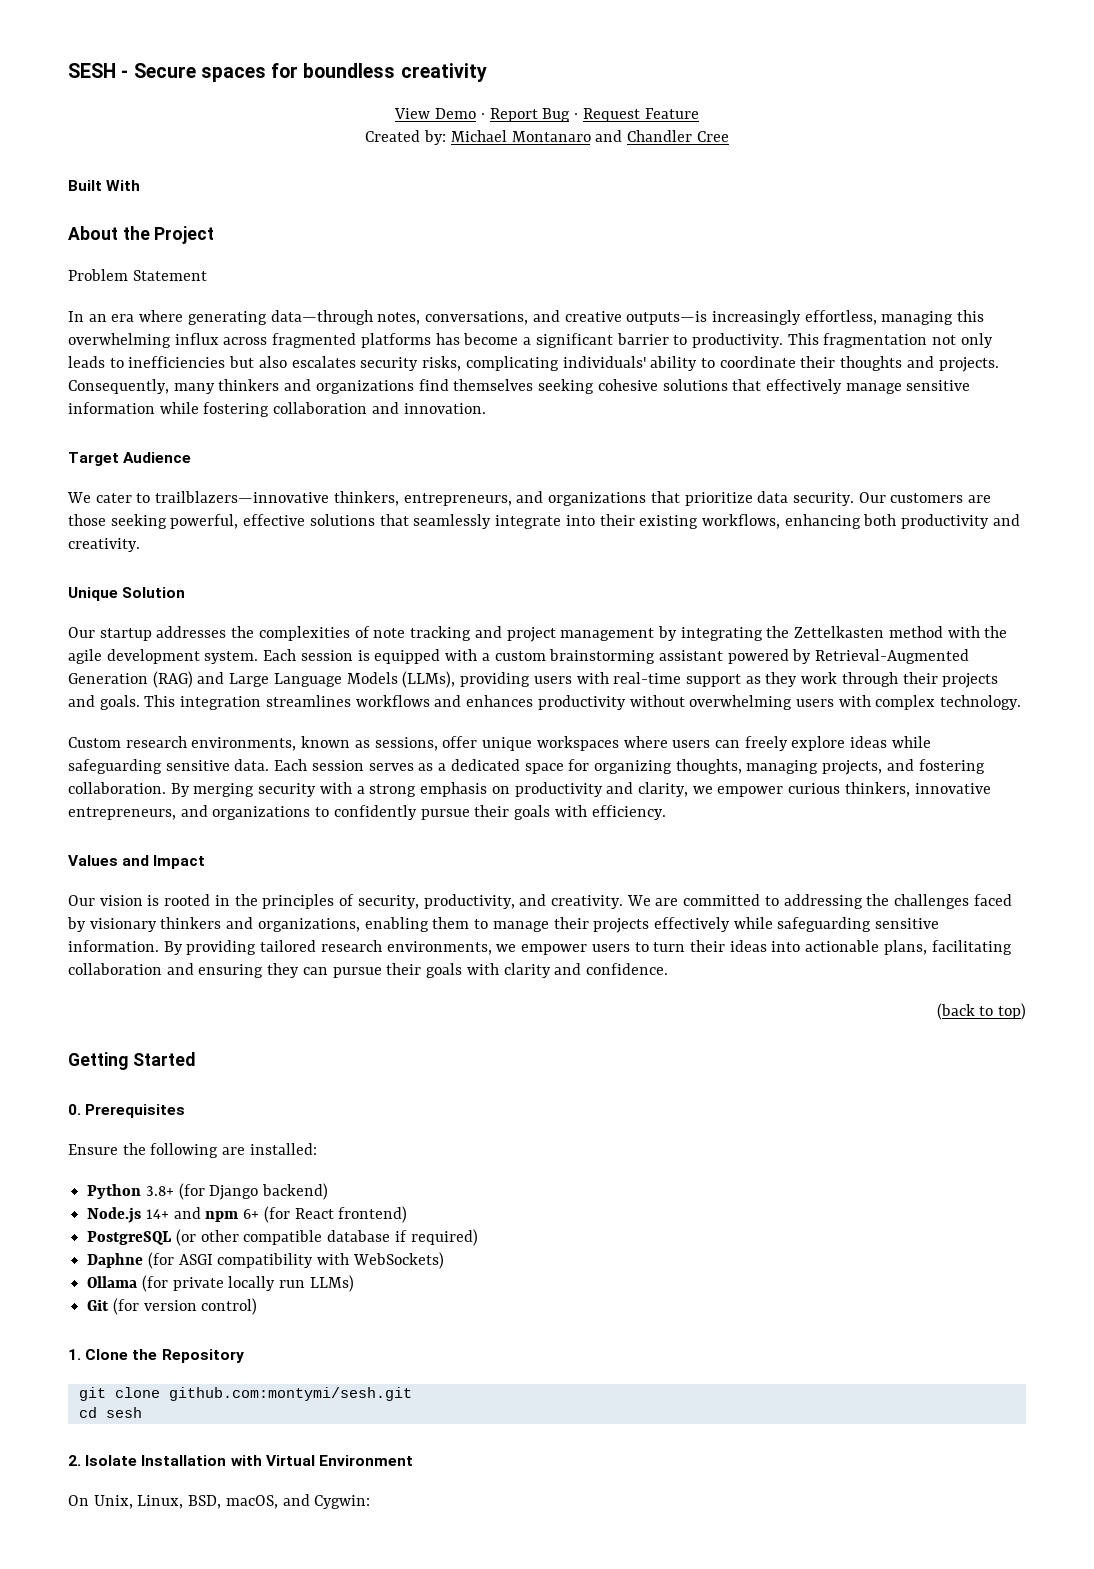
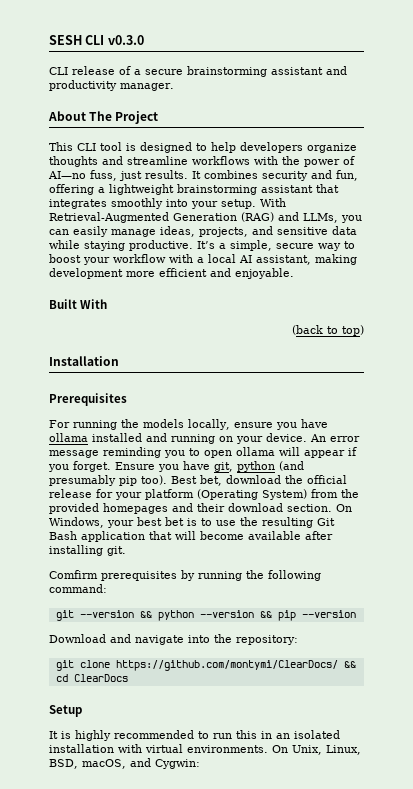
[121,63,487,82] [394,108,699,122] [365,130,729,145] [68,180,141,191] - Secure spaces for boundless creativity // View Demo · Report Bug · Request Feature // Created by: Michael Montanaro and Chandler Cree // Built With -> [85,35,144,45] [49,66,347,77] [49,80,174,91] CLI v0.3.0 // CLI release of a secure brainstorming assistant and productivity manager.
[122,226,150,240] the -> [89,111,113,121] The
[68,269,207,281] [68,310,985,325] [68,333,993,348] [68,356,999,372] [68,379,971,394] [68,402,486,417] [68,452,192,466] [67,491,992,506] [68,514,1020,529] [68,538,140,552] [68,587,186,601] [68,626,1008,642] [68,649,970,664] [68,671,999,688] [68,695,1022,710] [68,736,931,751] [68,759,985,775] [68,782,991,797] [68,805,666,820] [68,855,206,869] [68,894,1012,909] [67,917,940,933] [68,940,1012,955] [68,963,668,978] [936,1003,1026,1020] [68,1052,195,1070] [68,1104,186,1118] [68,1143,317,1158] [87,1183,329,1200] [87,1206,408,1223] [87,1229,478,1246] [87,1252,444,1269] [87,1275,354,1292] [87,1298,258,1315] [68,1349,244,1363] [78,1387,412,1401] [78,1407,142,1418] [68,1455,413,1466] Problem Statement // In an era where generating data—through notes, conversations, and creative outputs—is increasingly effortless, managing this overwhelming influx across fragmented platforms has become a significant barrier to productivity. This fragmentation not only leads to inefficiencies but also escalates security risks, complicating individuals' ability to coordinate their thoughts and projects. Consequently, many thinkers and organizations find themselves seeking cohesive solutions that effectively manage sensitive information while fostering collaboration and innovation. // Target Audience // We cater to trailblazers—innovative thinkers, entrepreneurs, and organizations that prioritize data security. Our customers are those seeking powerful, effective solutions that seamlessly integrate into their existing workflows, enhancing both productivity and creativity. // Unique Solution // Our startup addresses the complexities of note tracking and project management by integrating the Zettelkasten method with the agile development system. Each session is equipped with a custom brainstorming assistant powered by Retrieval-Augmented Generation (RAG) and Large Language Models (LLMs), providing users with real-time support as they work through their projects and goals. This integration streamlines workflows and enhances productivity without overwhelming users with complex technology. // Custom research environments, known as sessions, offer unique workspaces where users can freely explore ideas while safeguarding sensitive data. Each session serves as a dedicated space for organizing thoughts, managing projects, and fostering collaboration. By merging security with a strong emphasis on productivity and clarity, we empower curious thinkers, innovative entrepreneurs, and organizations to confidently pursue their goals with efficiency. // Values and Impact // Our vision is rooted in the principles of security, productivity, and creativity. We are committed to addressing the challenges faced by visionary thinkers and organizations, enabling them to manage their projects effectively while safeguarding sensitive information. By providing tailored research environments, we empower users to turn their ideas into actionable plans, facilitating collaboration and ensuring they can pursue their goals with clarity and confidence. // (back to top) // Getting Started // 0. Prerequisites // Ensure the following are installed: // Python 3.8+ (for Django backend) // Node.js 14+ and npm 6+ (for React frontend) // PostgreSQL (or other compatible database if required) // Daphne (for ASGI compatibility with WebSockets) // Ollama (for private locally run LLMs) // Git (for version control) // 1. Clone the Repository // git clone github.com:montymi/sesh.git // cd sesh // 2. Isolate Installation with Virtual Environment // -> [49,142,357,153] [49,156,355,167] [48,170,358,181] [49,184,339,195] [49,198,286,209] [49,212,362,223] [49,226,357,237] [49,240,355,251] [49,254,357,265] [49,268,294,279] [49,299,108,309] [292,325,364,336] [49,356,119,366] [49,393,127,406] [49,419,328,430] [49,433,360,444] [49,447,357,458] [48,461,304,472] [49,475,347,486] [49,489,359,500] [49,503,352,514] [49,517,335,528] [49,531,333,542] [49,545,126,556] [49,570,321,581] [49,584,107,593] [55,610,356,621] [49,634,298,645] [55,660,356,671] [55,674,128,682] [49,705,82,717] [49,730,340,741] [49,744,268,753] This CLI tool is designed to help developers organize thoughts and streamline workflows with the power of AI—no fuss, just results. It combines security and fun, offering a lightweight brainstorming assistant that integrates smoothly into your setup. With Retrieval-Augmented Generation (RAG) and LLMs, you can easily manage ideas, projects, and sensitive data while staying productive. It’s a simple, secure way to boost your workflow with a local AI assistant, making development more efficient and enjoyable. // Built With // (back to top) // Installation // Prerequisites // For running the models locally, ensure you have ollama installed and running on your device. An error message reminding you to open ollama will appear if you forget. Ensure you have git, python (and presumably pip too). Best bet, download the official release for your platform (Operating System) from the provided homepages and their download section. On Windows, your best bet is to use the resulting Git Bash application that will become available after installing git. // Comfirm prerequisites by running the following command: // git --version && python --version && pip --version // Download and navigate into the repository: // git clone https://github.com/montymi/ClearDocs/ && cd ClearDocs // Setup // It is highly recommended to run this in an isolated installation with virtual environments.

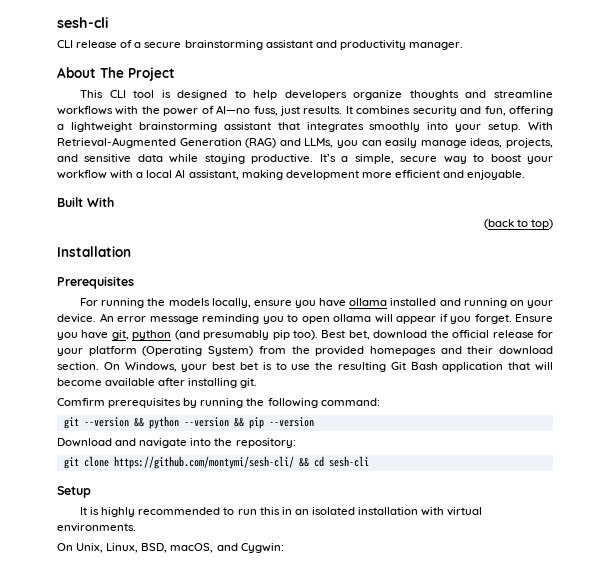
[49,35,144,45] SESH CLI v0.3.0 -> [57,17,108,28] sesh-cli
[115,660,338,671] https://github.com/montymi/ClearDocs/ -> [113,456,294,469] https://github.com/montymi/sesh-cli/
[73,674,128,682] ClearDocs -> [328,456,369,467] sesh-cli
(268, 749) none -> (136, 527) //

